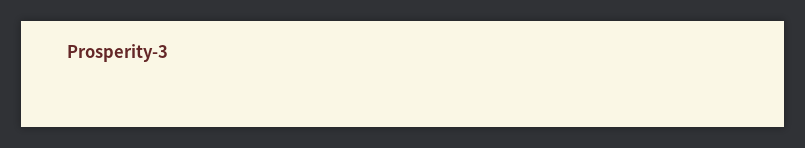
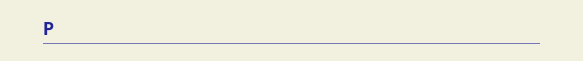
[67,44,168,62] Prosperity-3 -> [43,22,54,35] P

